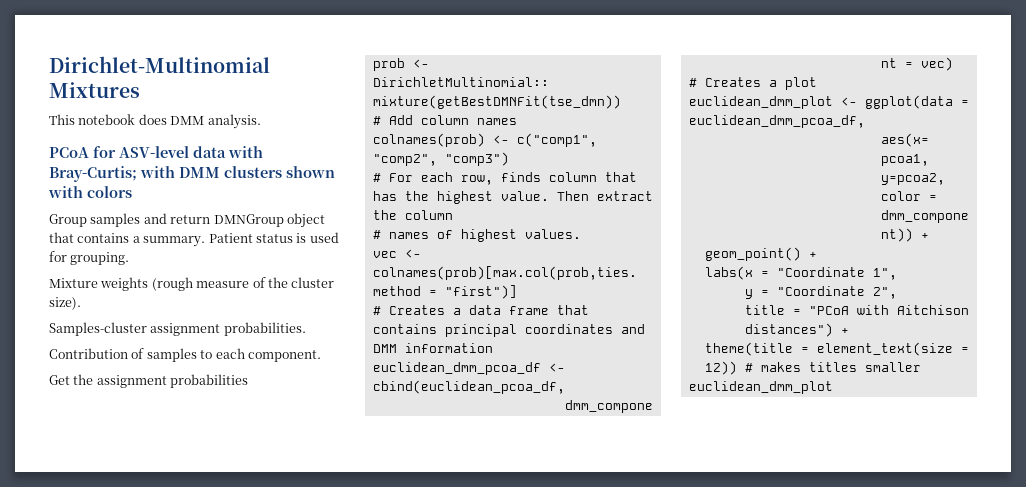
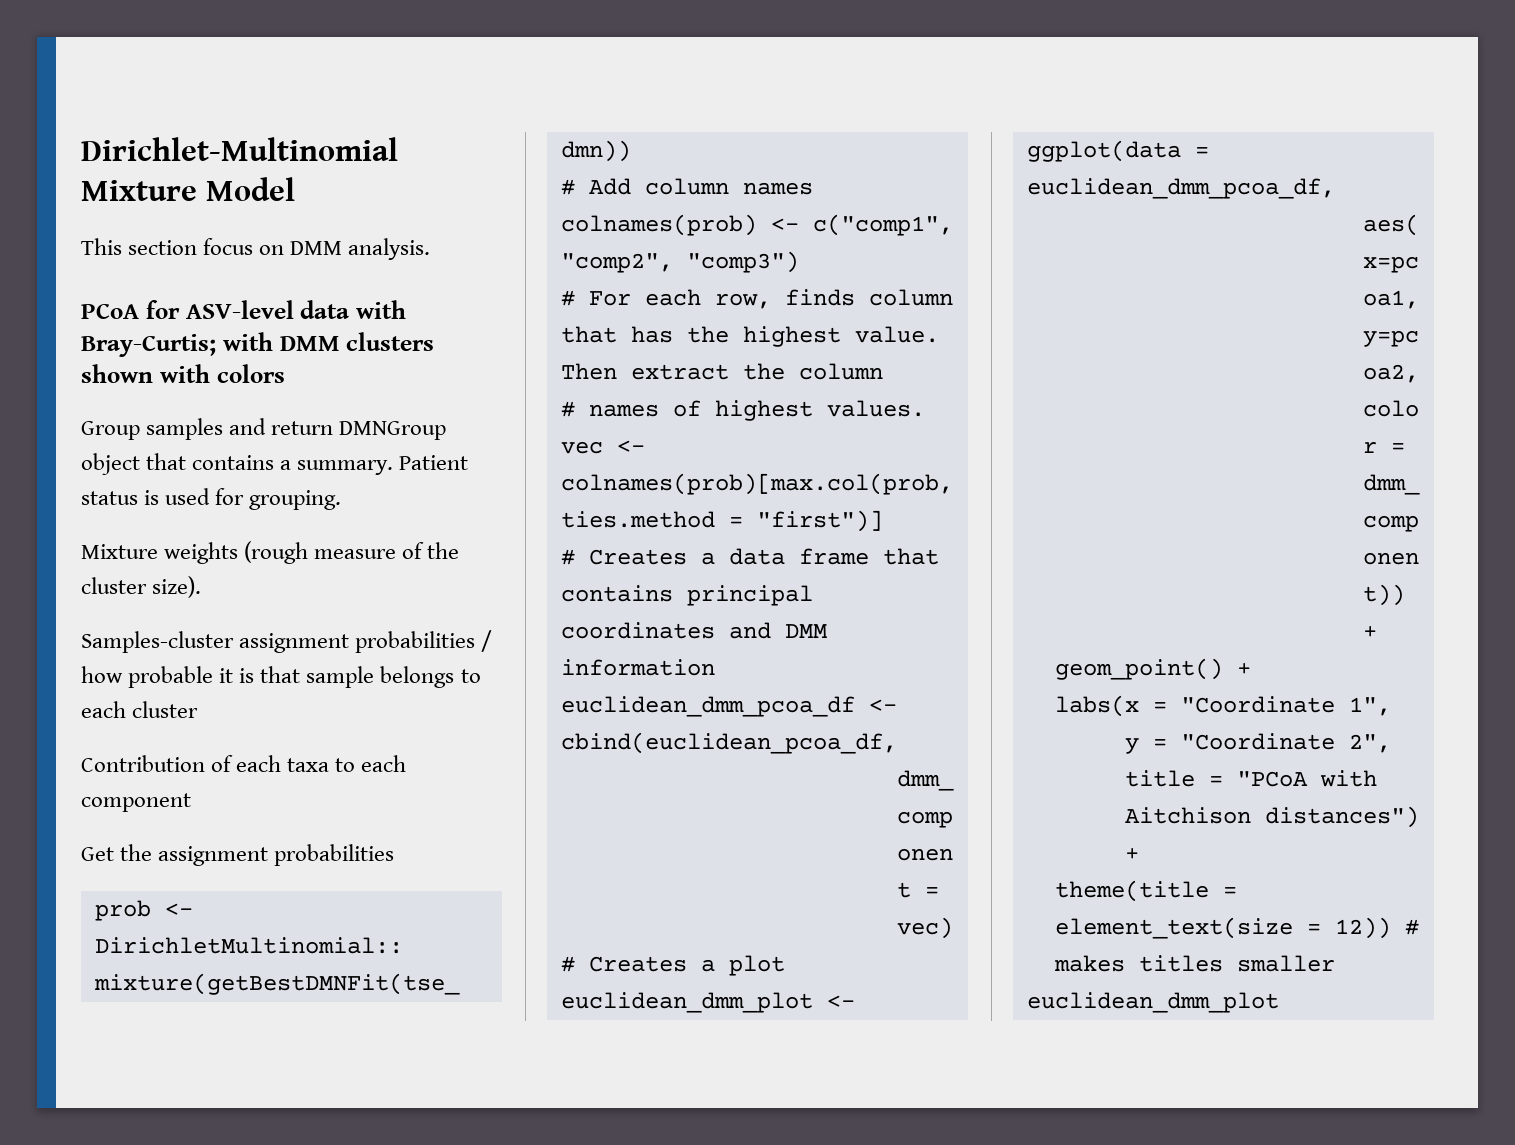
[49,82,140,98] Mixtures -> [81,177,295,201] Mixture Model
[78,114,167,125] notebook does -> [128,238,285,255] section focus on
[223,322,306,336] probabilities. -> [355,630,493,653] [81,666,481,688] [81,701,199,718] probabilities / how probable it is that sample belongs to each cluster
[146,348,321,362] samples to each component. -> [236,755,407,772] [81,793,191,812] each taxa to each component

